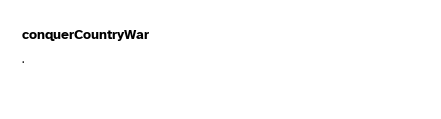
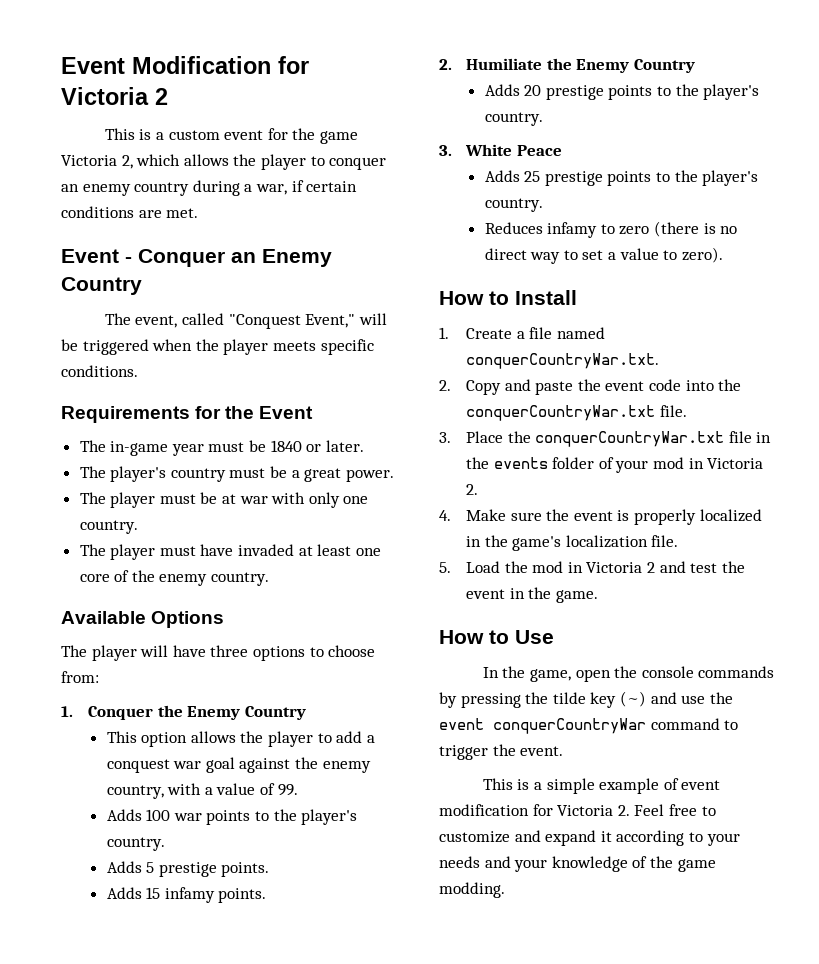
[22,30,149,41] [22,61,24,63] conquerCountryWar // . -> [61,56,309,74] [61,87,168,105] [104,128,358,144] [61,154,387,170] [61,180,358,196] [61,206,199,218] [61,249,332,267] [61,277,142,295] [104,313,387,329] [61,339,374,355] [61,365,138,377] [61,406,314,423] [79,440,364,456] [79,466,394,482] [79,492,369,508] [79,520,138,534] [79,544,381,560] [79,570,270,586] [61,611,225,628] [61,645,376,661] [61,671,99,683] [61,705,306,720] [106,731,375,747] [106,757,371,773] [106,783,298,799] [106,809,358,825] [106,837,165,851] [106,861,270,877] [106,887,267,903] [439,58,695,73] [484,84,760,100] [484,112,543,126] [439,144,562,156] [484,170,759,186] [484,198,543,212] [484,221,738,238] [484,247,723,264] [439,290,577,305] [439,327,605,339] [465,353,659,369] [439,379,742,395] [465,405,687,421] [439,431,772,447] [465,457,764,473] [465,484,478,495] [439,509,762,525] [465,535,679,551] [439,561,745,573] [465,587,598,603] [439,630,554,644] [482,666,775,682] [439,691,733,708] [439,718,739,734] [439,744,564,760] [482,778,721,794] [439,804,716,816] [439,830,740,846] [439,856,716,872] [439,882,505,898] Event Modification for Victoria 2 // This is a custom event for the game Victoria 2, which allows the player to conquer an enemy country during a war, if certain conditions are met. // Event - Conquer an Enemy Country // The event, called "Conquest Event," will be triggered when the player meets specific conditions. // Requirements for the Event // The in-game year must be 1840 or later. // The player's country must be a great power. // The player must be at war with only one country. // The player must have invaded at least one core of the enemy country. // Available Options // The player will have three options to choose from: // 1. Conquer the Enemy Country // This option allows the player to add a conquest war goal against the enemy country, with a value of 99. // Adds 100 war points to the player's country. // Adds 5 prestige points. // Adds 15 infamy points. // 2. Humiliate the Enemy Country // Adds 20 prestige points to the player's country. // 3. White Peace // Adds 25 prestige points to the player's country. // Reduces infamy to zero (there is no direct way to set a value to zero). // How to Install // 1. Create a file named conquerCountryWar.txt. // 2. Copy and paste the event code into the conquerCountryWar.txt file. // 3. Place the conquerCountryWar.txt file in the events folder of your mod in Victoria 2. // 4. Make sure the event is properly localized in the game's localization file. // 5. Load the mod in Victoria 2 and test the event in the game. // How to Use // In the game, open the console commands by pressing the tilde key (~) and use the event conquerCountryWar command to trigger the event. // This is a simple example of event modification for Victoria 2. Feel free to customize and expand it according to your needs and your knowledge of the game modding.

